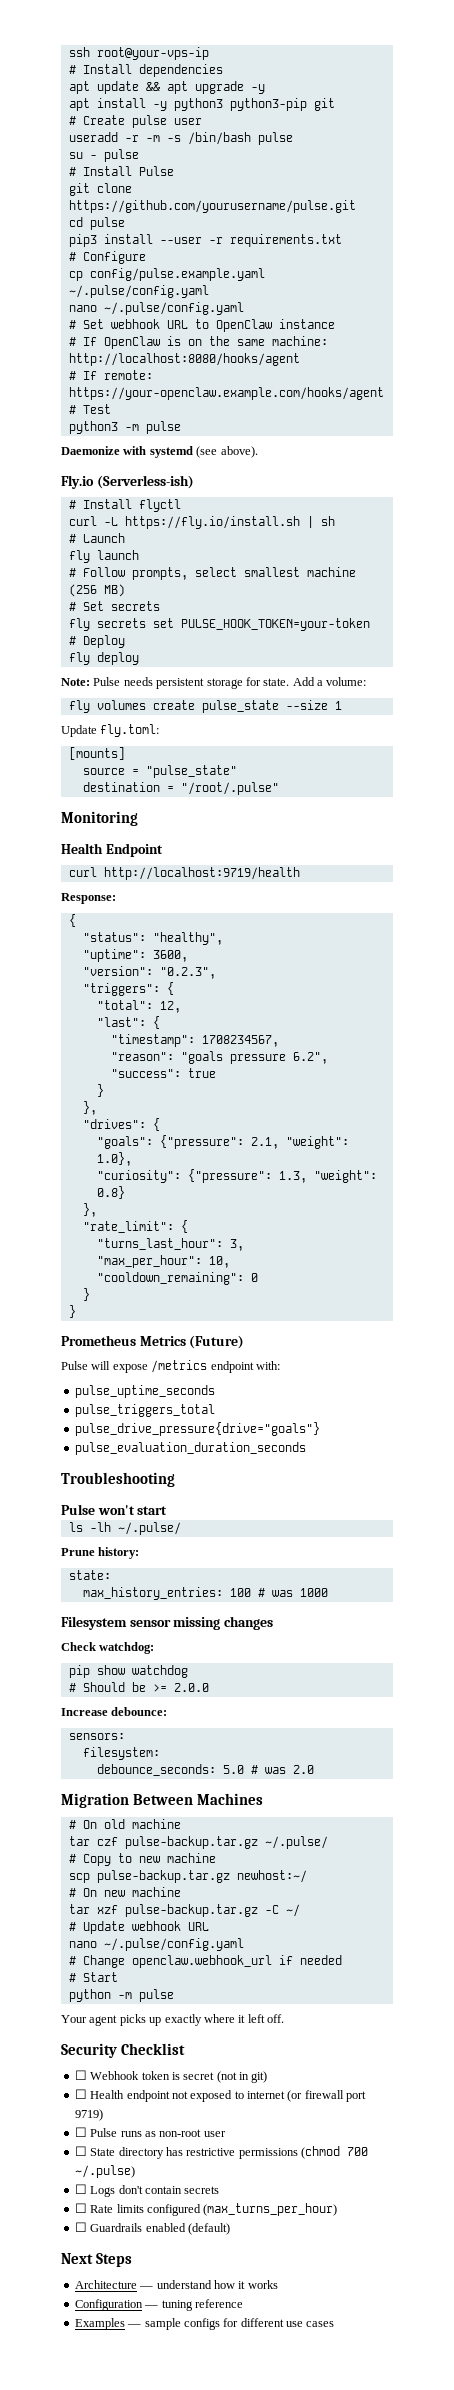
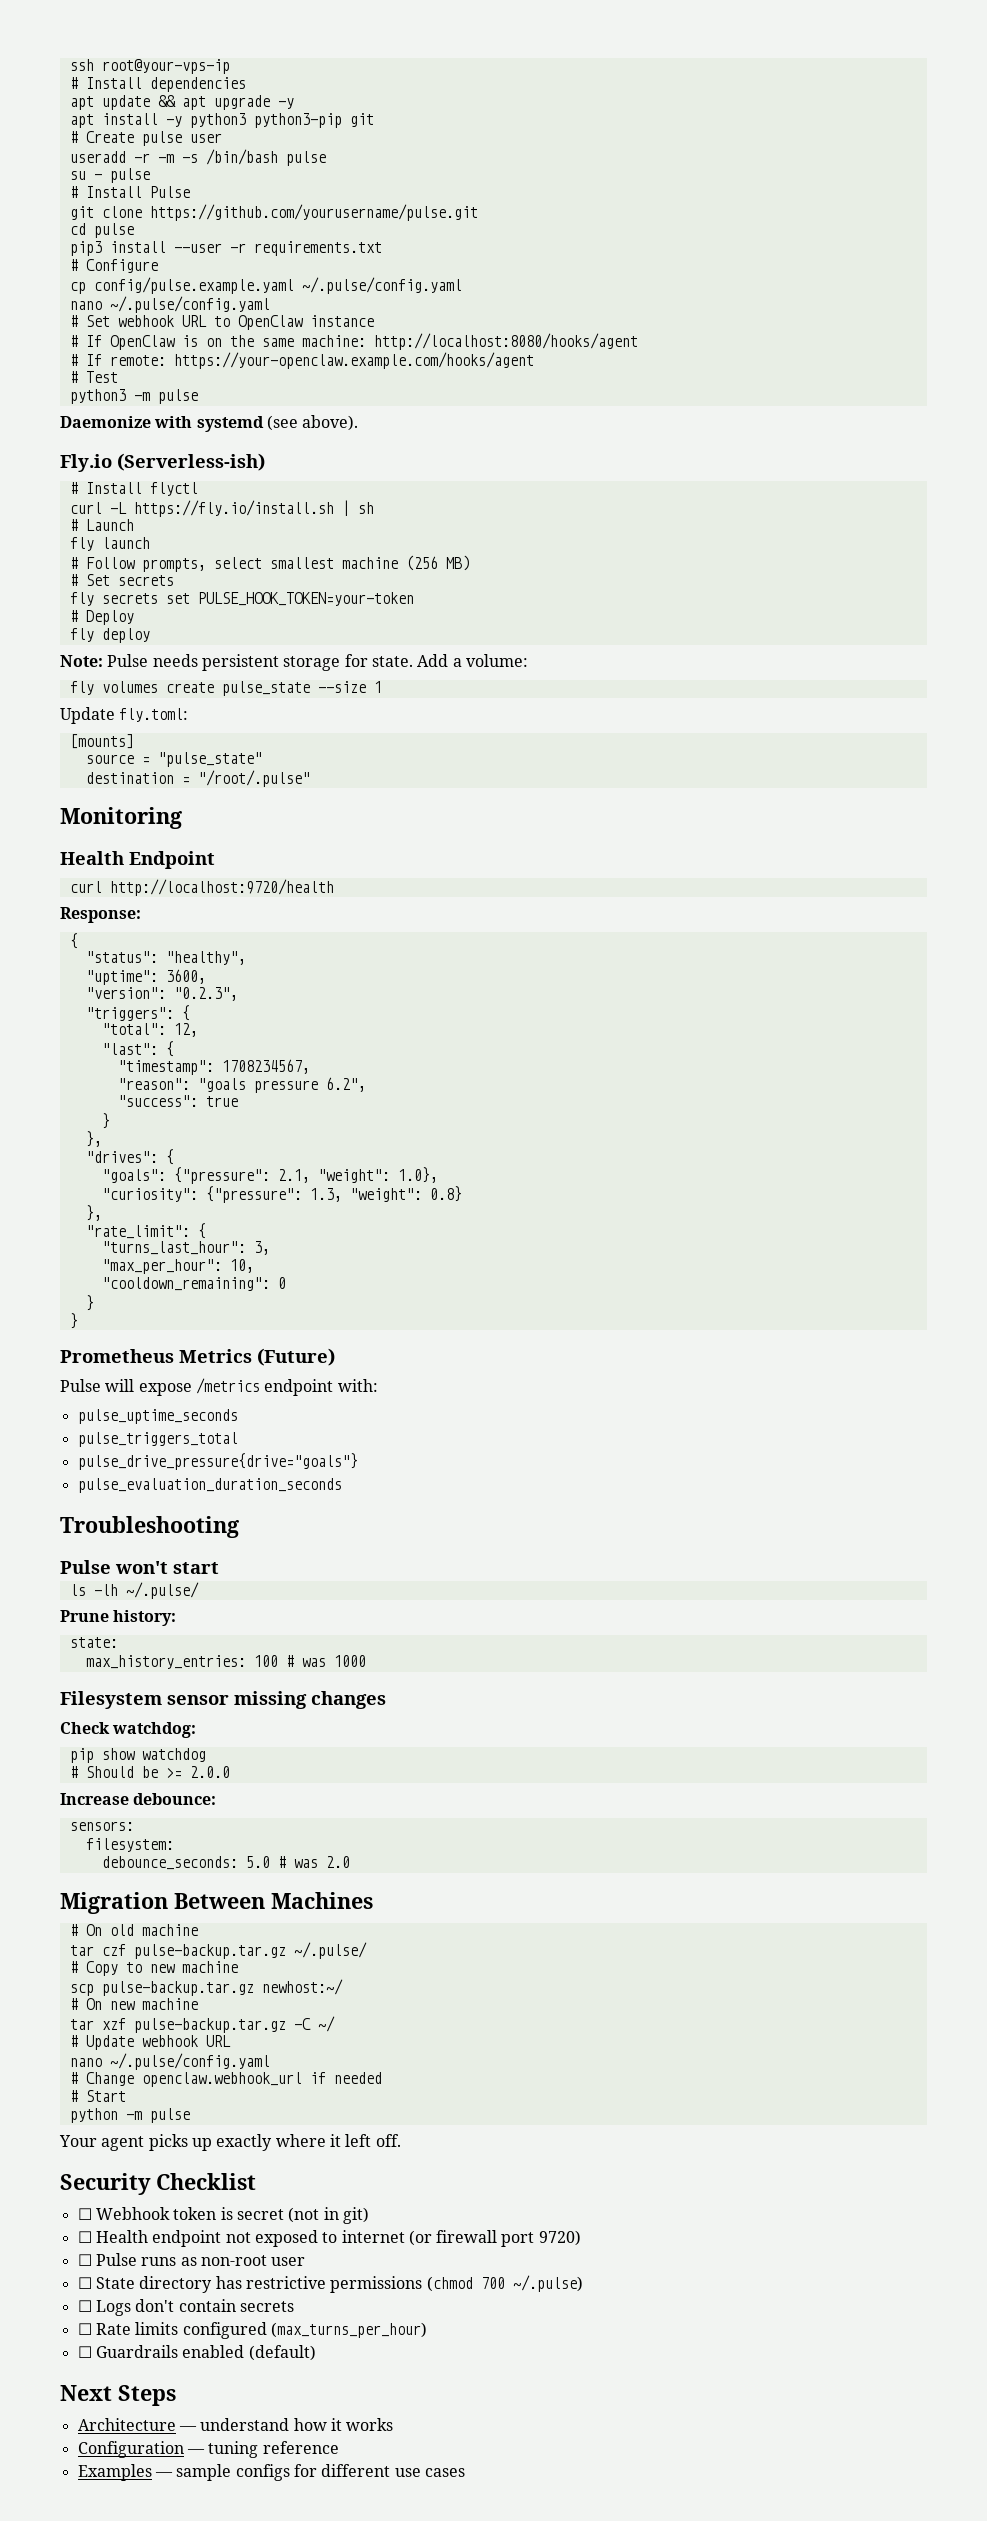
[103,867,300,880] http://localhost:9719/health -> [109,879,334,896] http://localhost:9720/health
[74,2109,103,2121] 9719) -> [538,2230,581,2246] 9720)

